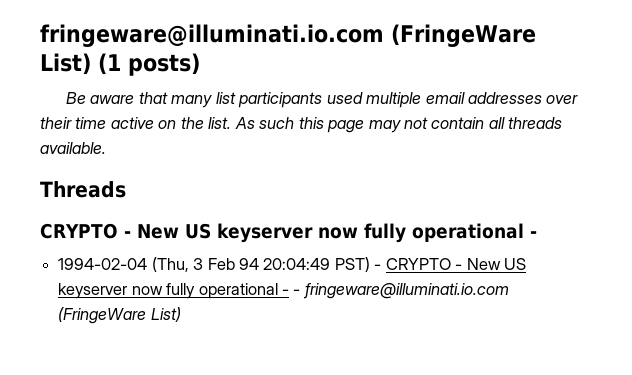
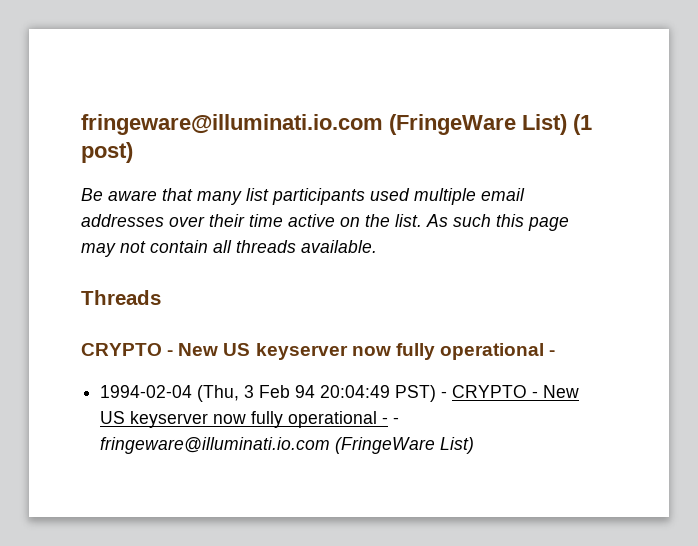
[128,53,200,76] posts) -> [81,142,133,163] post)

